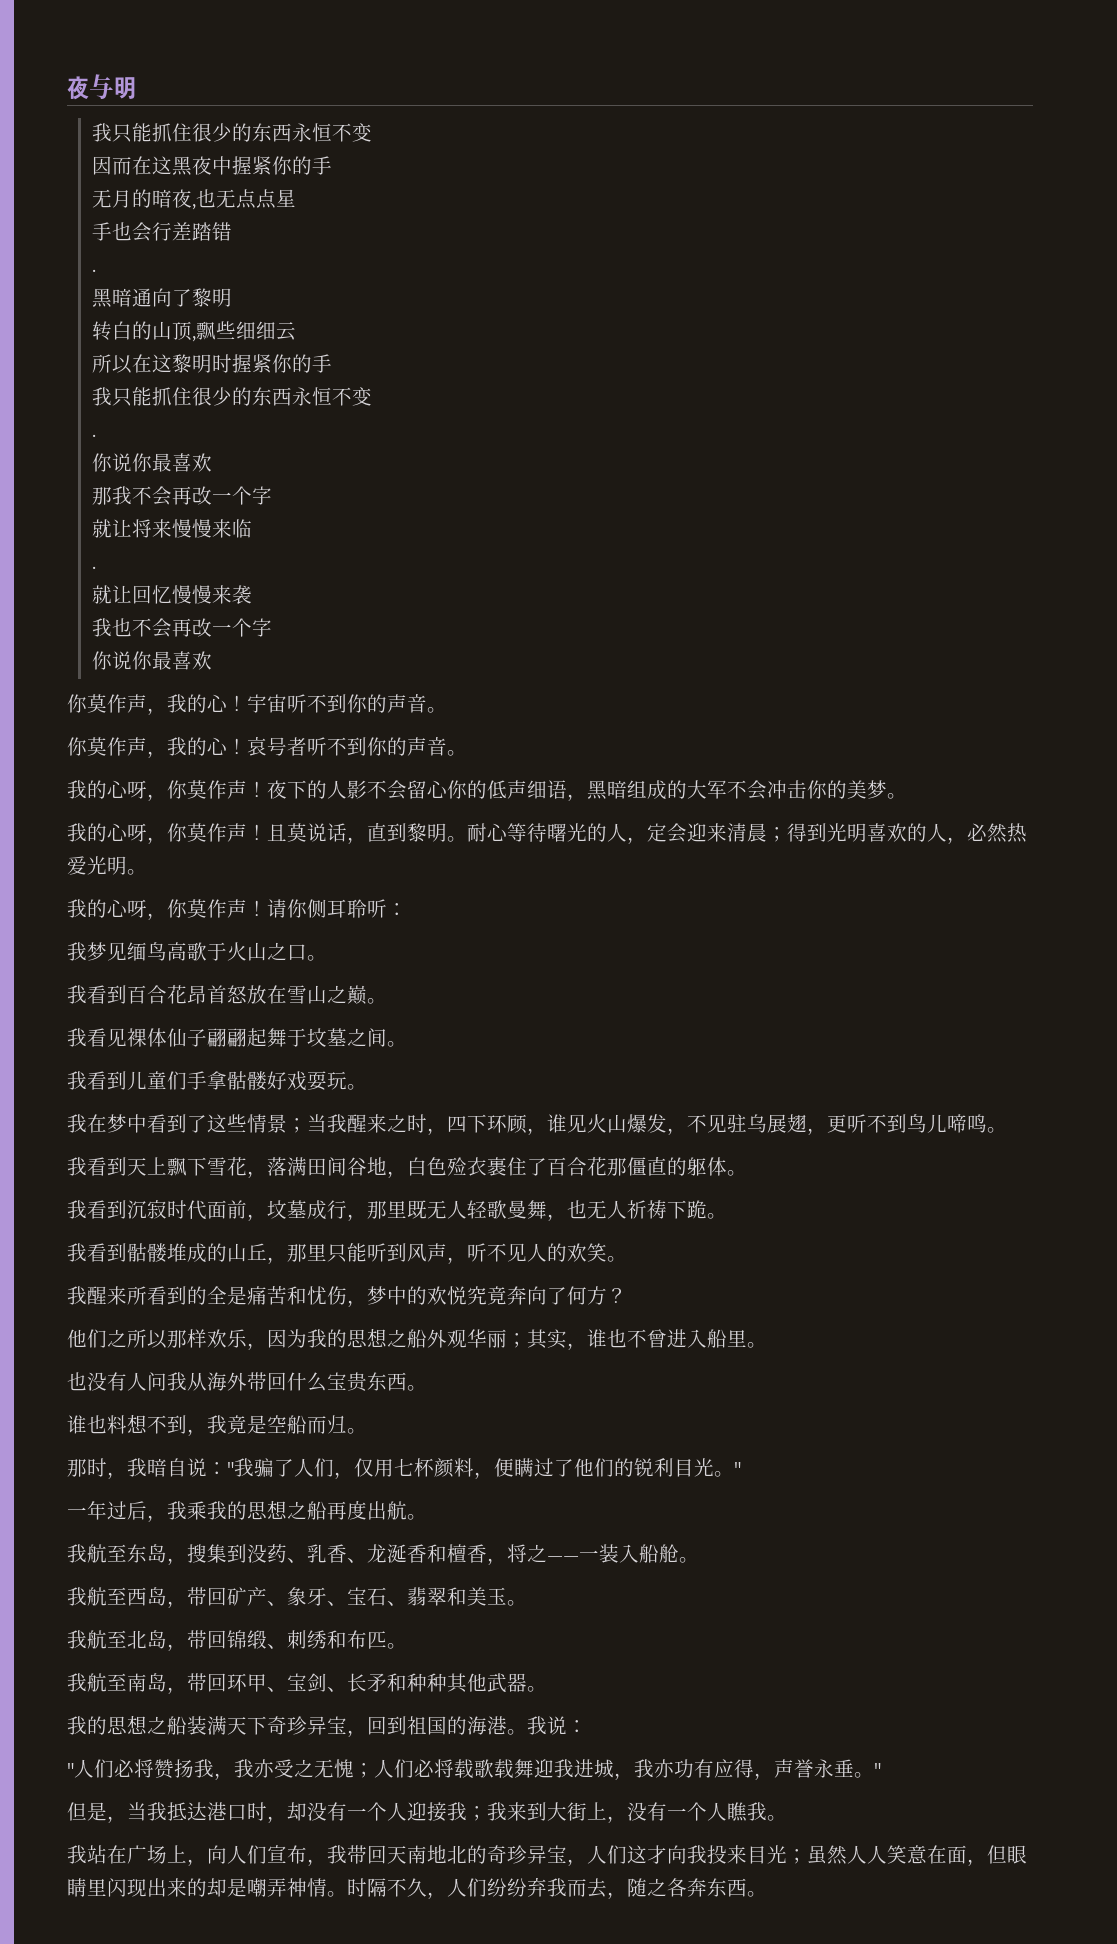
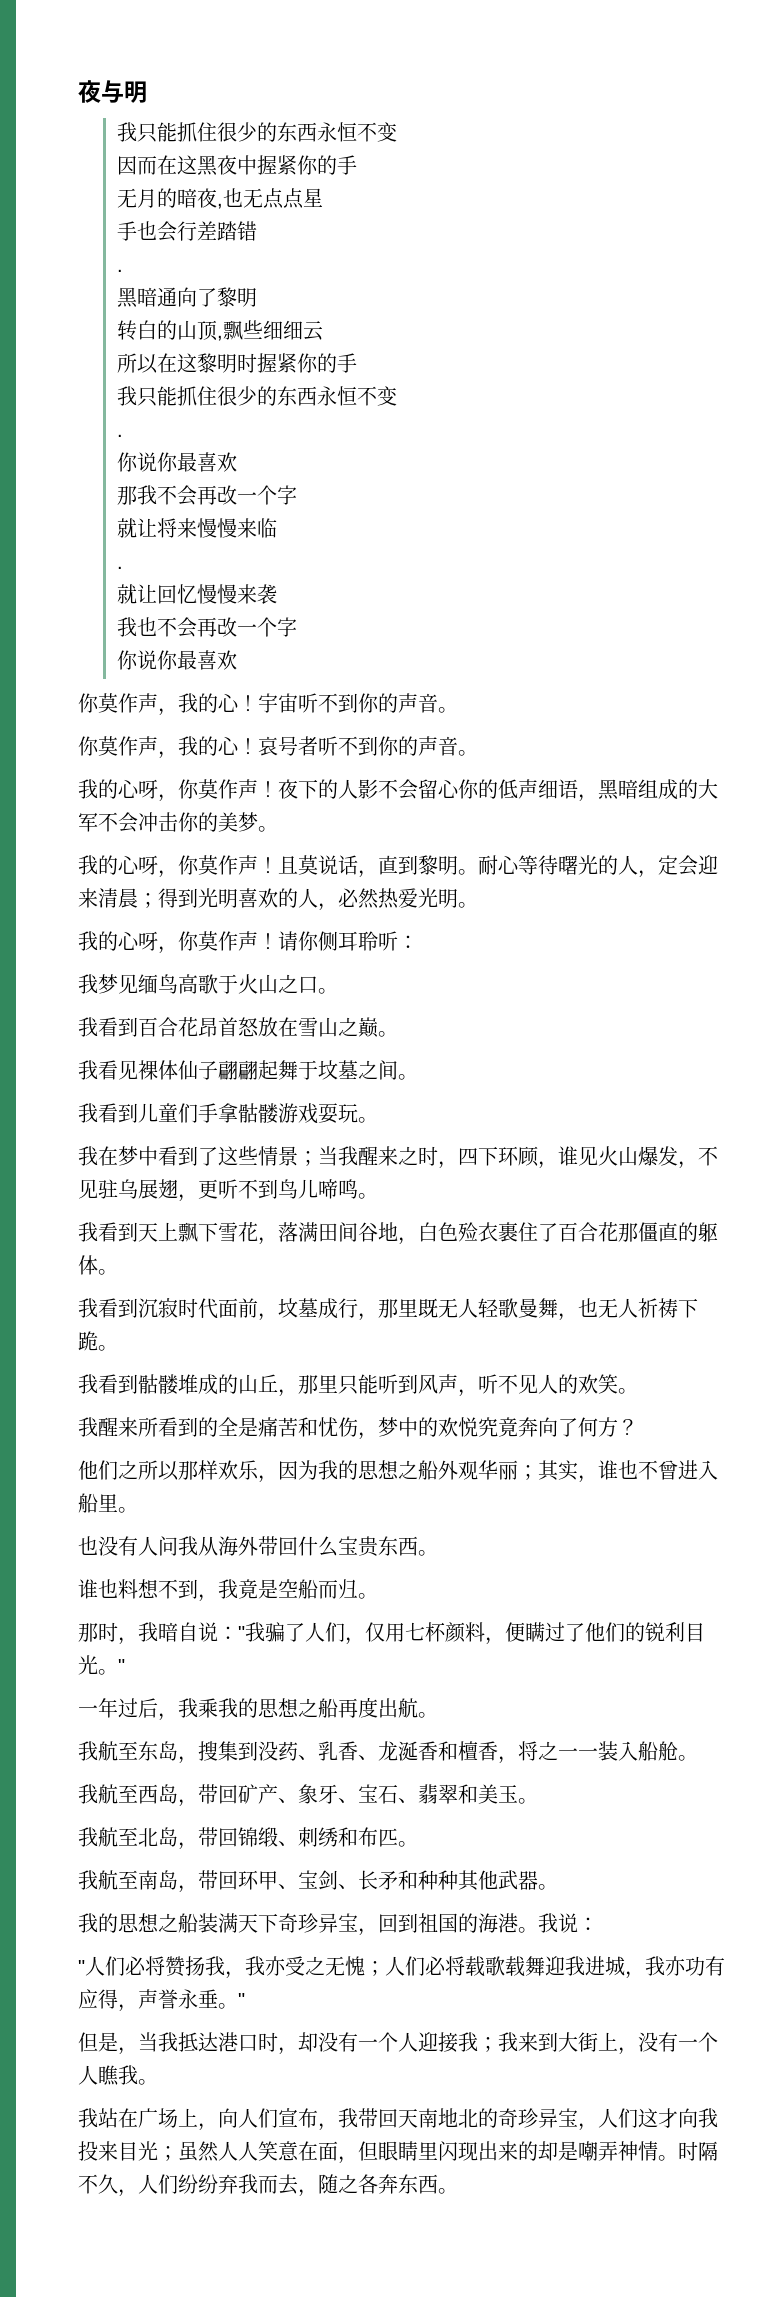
[267,1071,287,1090] 好 -> [278,1103,298,1123] 游
[547,1556,579,1561] —— -> [558,1748,578,1759] 一

